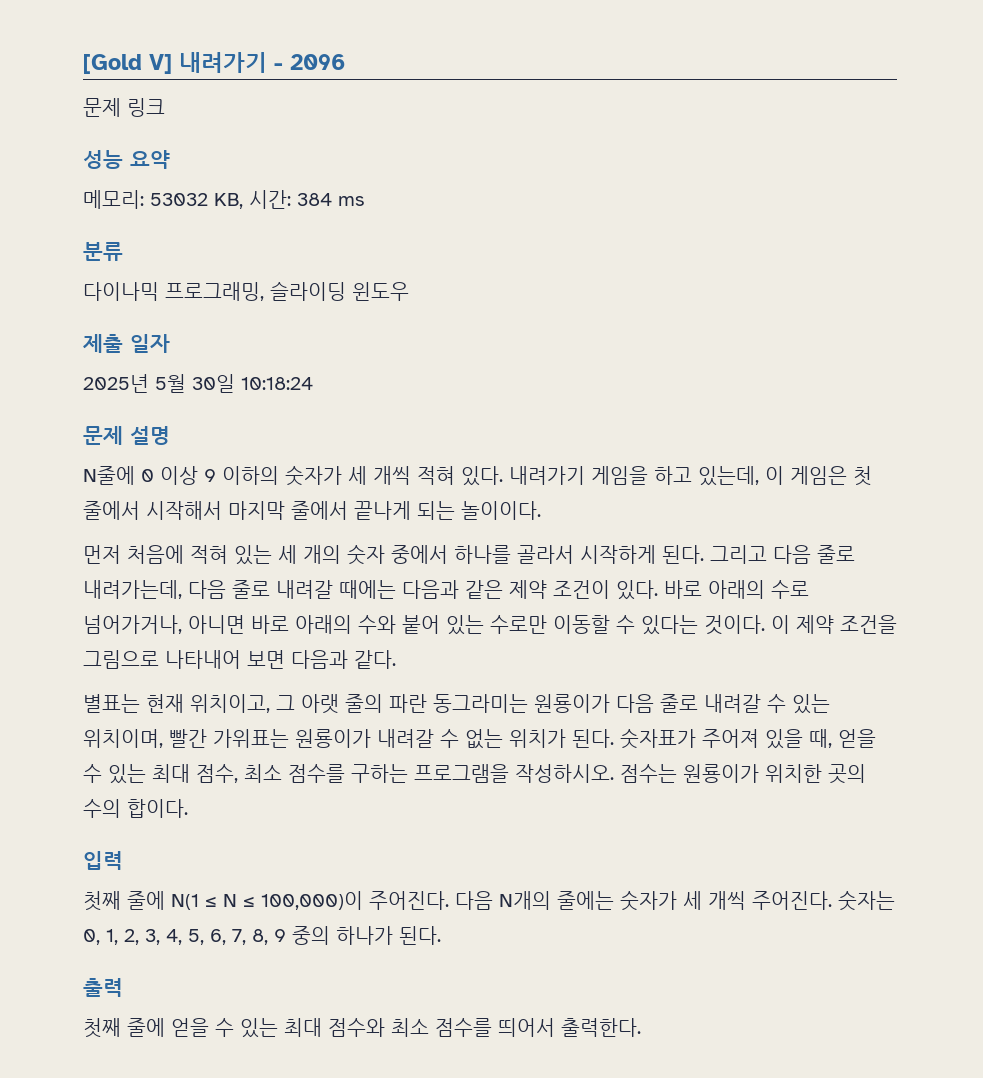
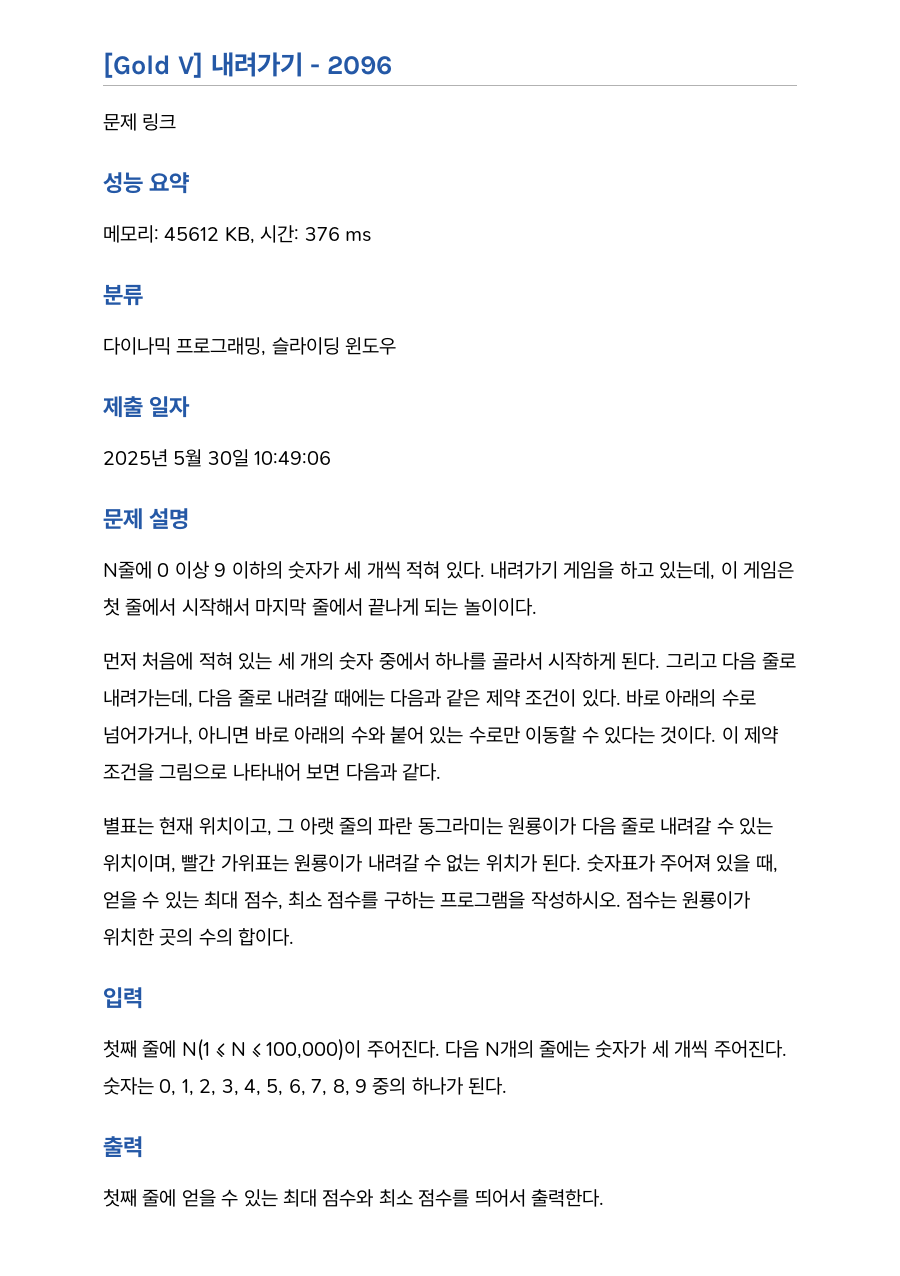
[150,193,208,206] 53032 -> [164,227,220,241] 45612
[297,193,332,206] 384 -> [304,227,340,241] 376
[241,377,313,390] 10:18:24 -> [254,451,332,465] 10:49:06

